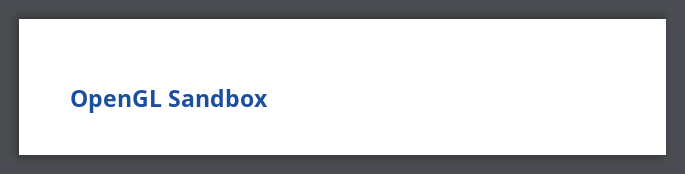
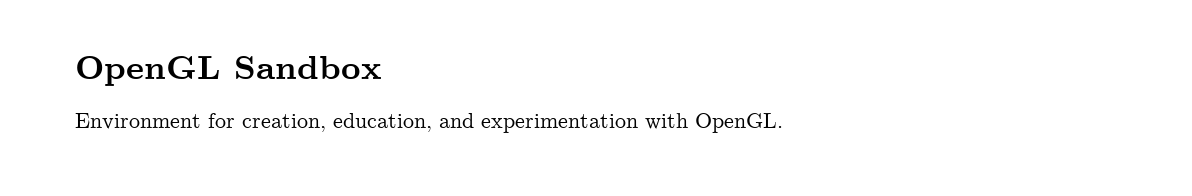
(269, 98) none -> [75,113,783,133] // Environment for creation, education, and experimentation with OpenGL.

